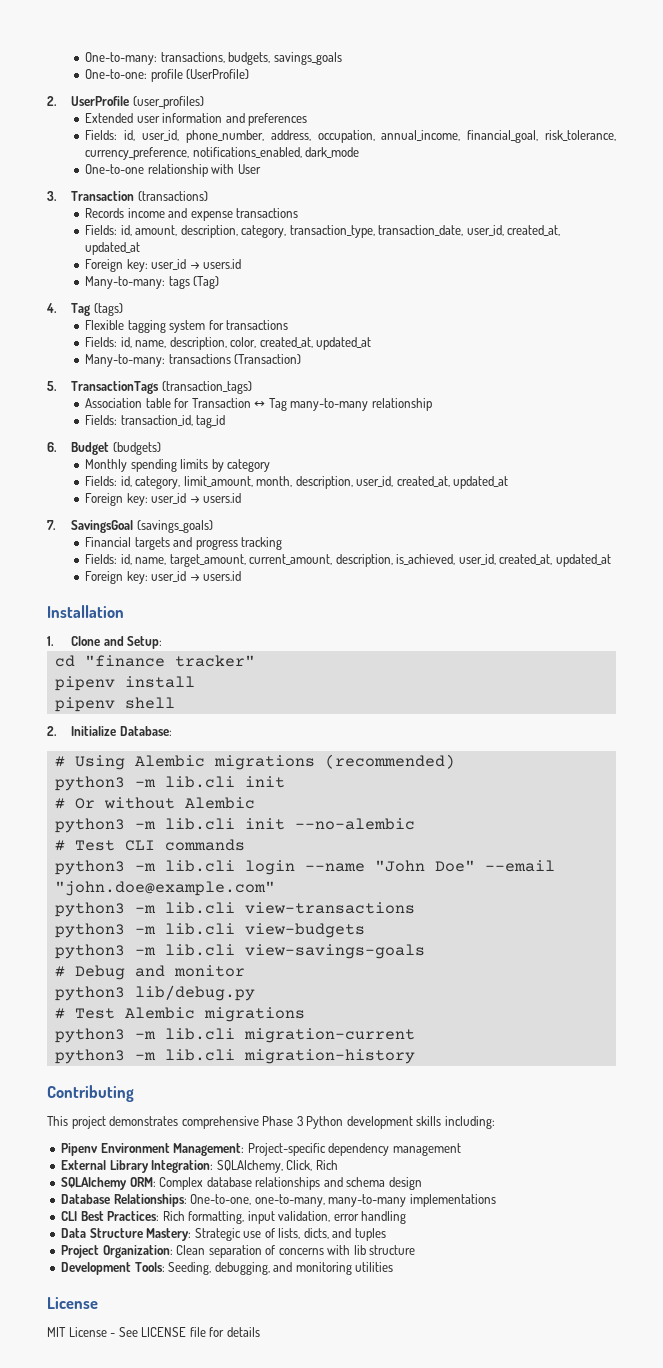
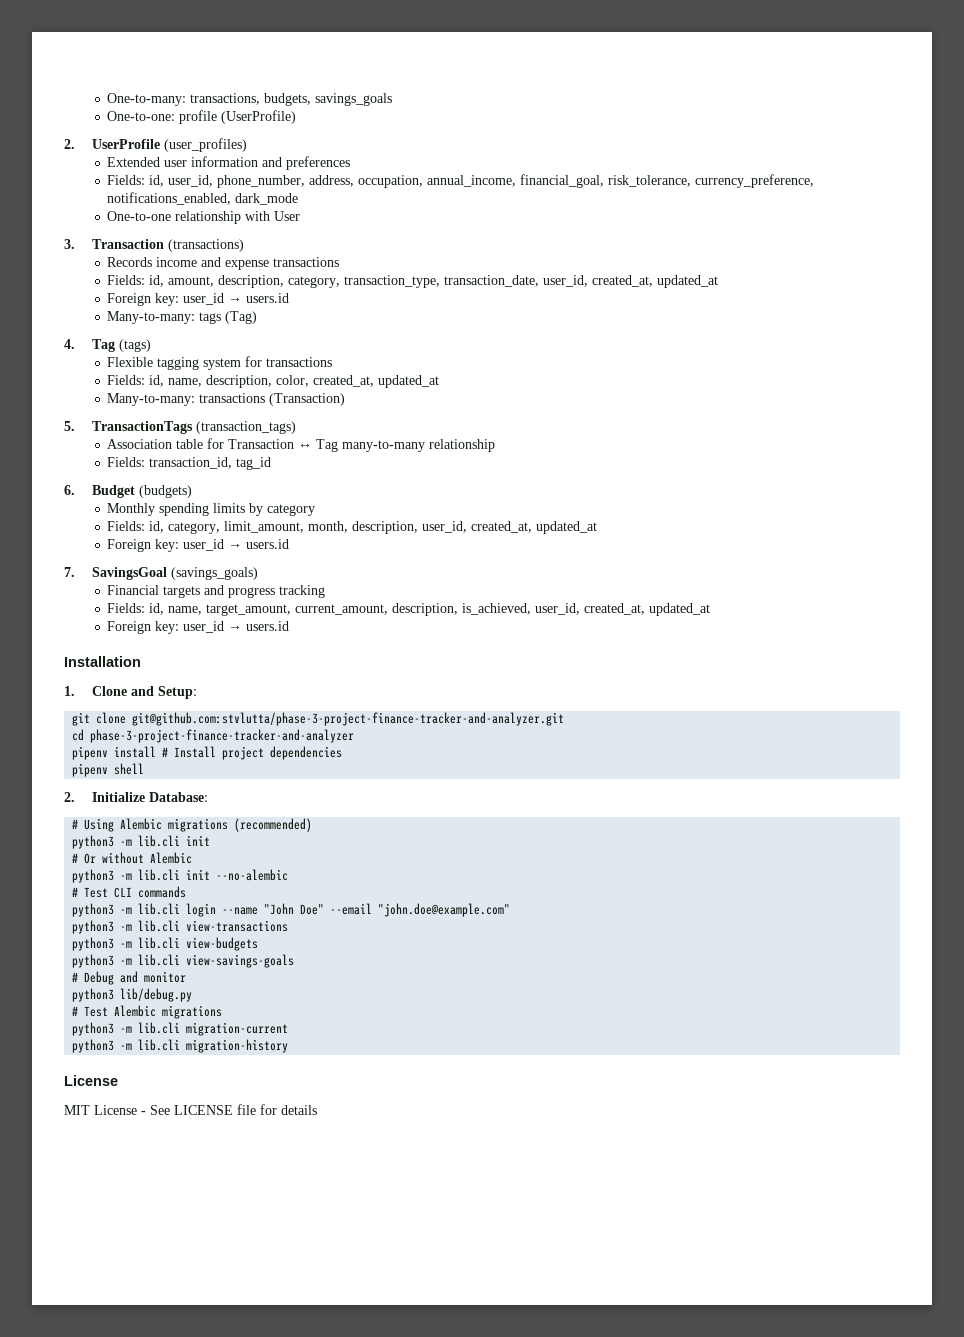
(163, 642) none -> [72,712,565,726] // git clone git@github.com:stvlutta/phase-3-project-finance-tracker-and-analyzer.git
[84,655,255,667] "finance tracker" -> [90,729,355,743] phase-3-project-finance-tracker-and-analyzer
(195, 682) none -> [162,746,343,760] # Install project dependencies
[47,1085,134,1102] [47,1116,495,1129] [61,1143,461,1156] [61,1160,338,1173] [61,1177,422,1190] [61,1194,496,1207] [61,1211,407,1224] [61,1228,386,1241] [61,1245,416,1258] [61,1262,394,1275] // Contributing // This project demonstrates comprehensive Phase 3 Python development skills including: // Pipenv Environment Management: Project-specific dependency management // External Library Integration: SQLAlchemy, Click, Rich // SQLAlchemy ORM: Complex database relationships and schema design // Database Relationships: One-to-one, one-to-many, many-to-many implementations // CLI Best Practices: Rich formatting, input validation, error handling // Data Structure Mastery: Strategic use of lists, dicts, and tuples // Project Organization: Clean separation of concerns with lib structure // Development Tools: Seeding, debugging, and monitoring utilities -> (289, 1046) none

